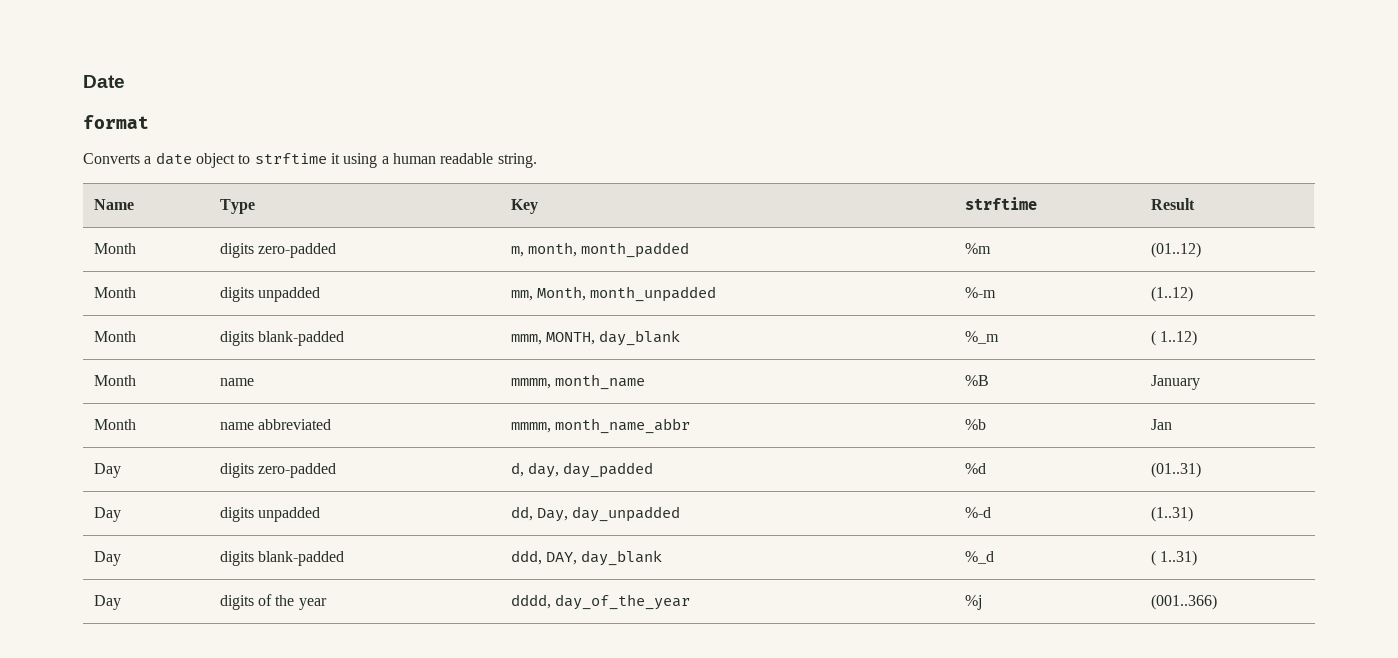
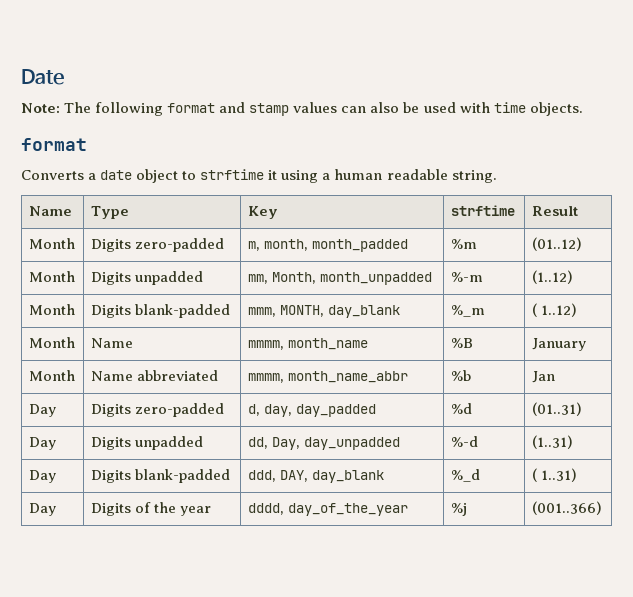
(125, 81) none -> [21,102,583,116] // Note: The following format and stamp values can also be used with time objects.
[219,243,254,258] digits -> [90,239,131,252] Digits
[219,287,254,302] digits -> [90,272,131,285] Digits
[219,331,254,346] digits -> [90,305,131,318] Digits
[219,378,254,386] name -> [90,338,133,348] Name
[219,422,254,430] name -> [90,371,133,381] Name
[219,463,254,478] digits -> [90,404,131,417] Digits
[219,507,254,522] digits -> [90,437,131,450] Digits
[219,551,254,566] digits -> [90,470,131,483] Digits
[219,595,254,610] digits -> [90,503,131,516] Digits

